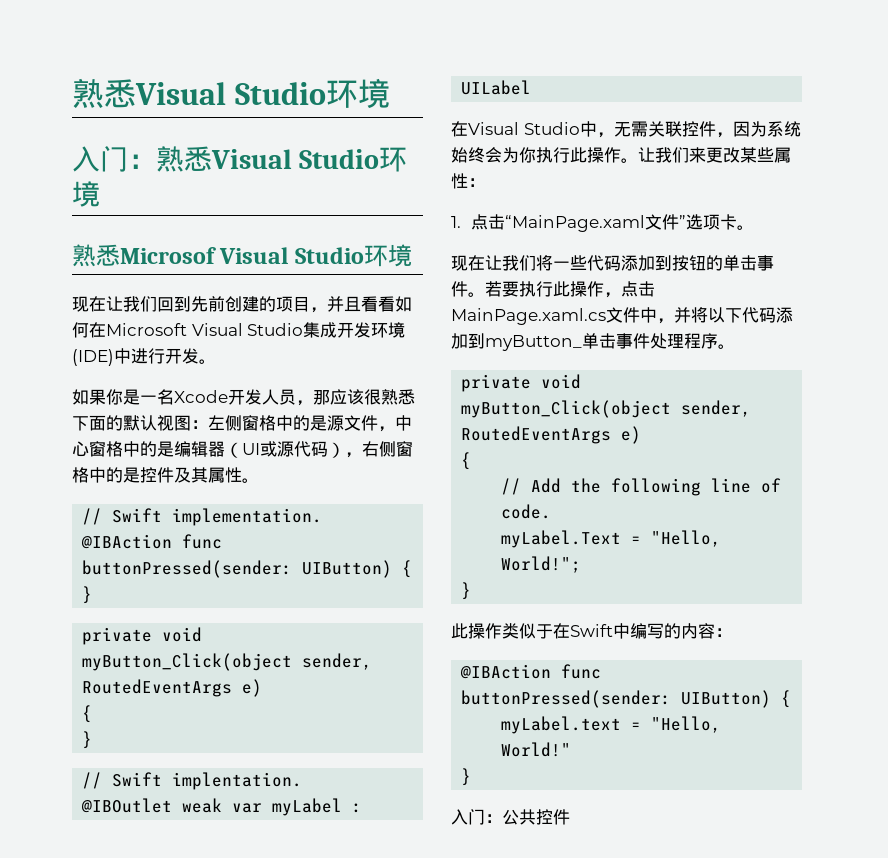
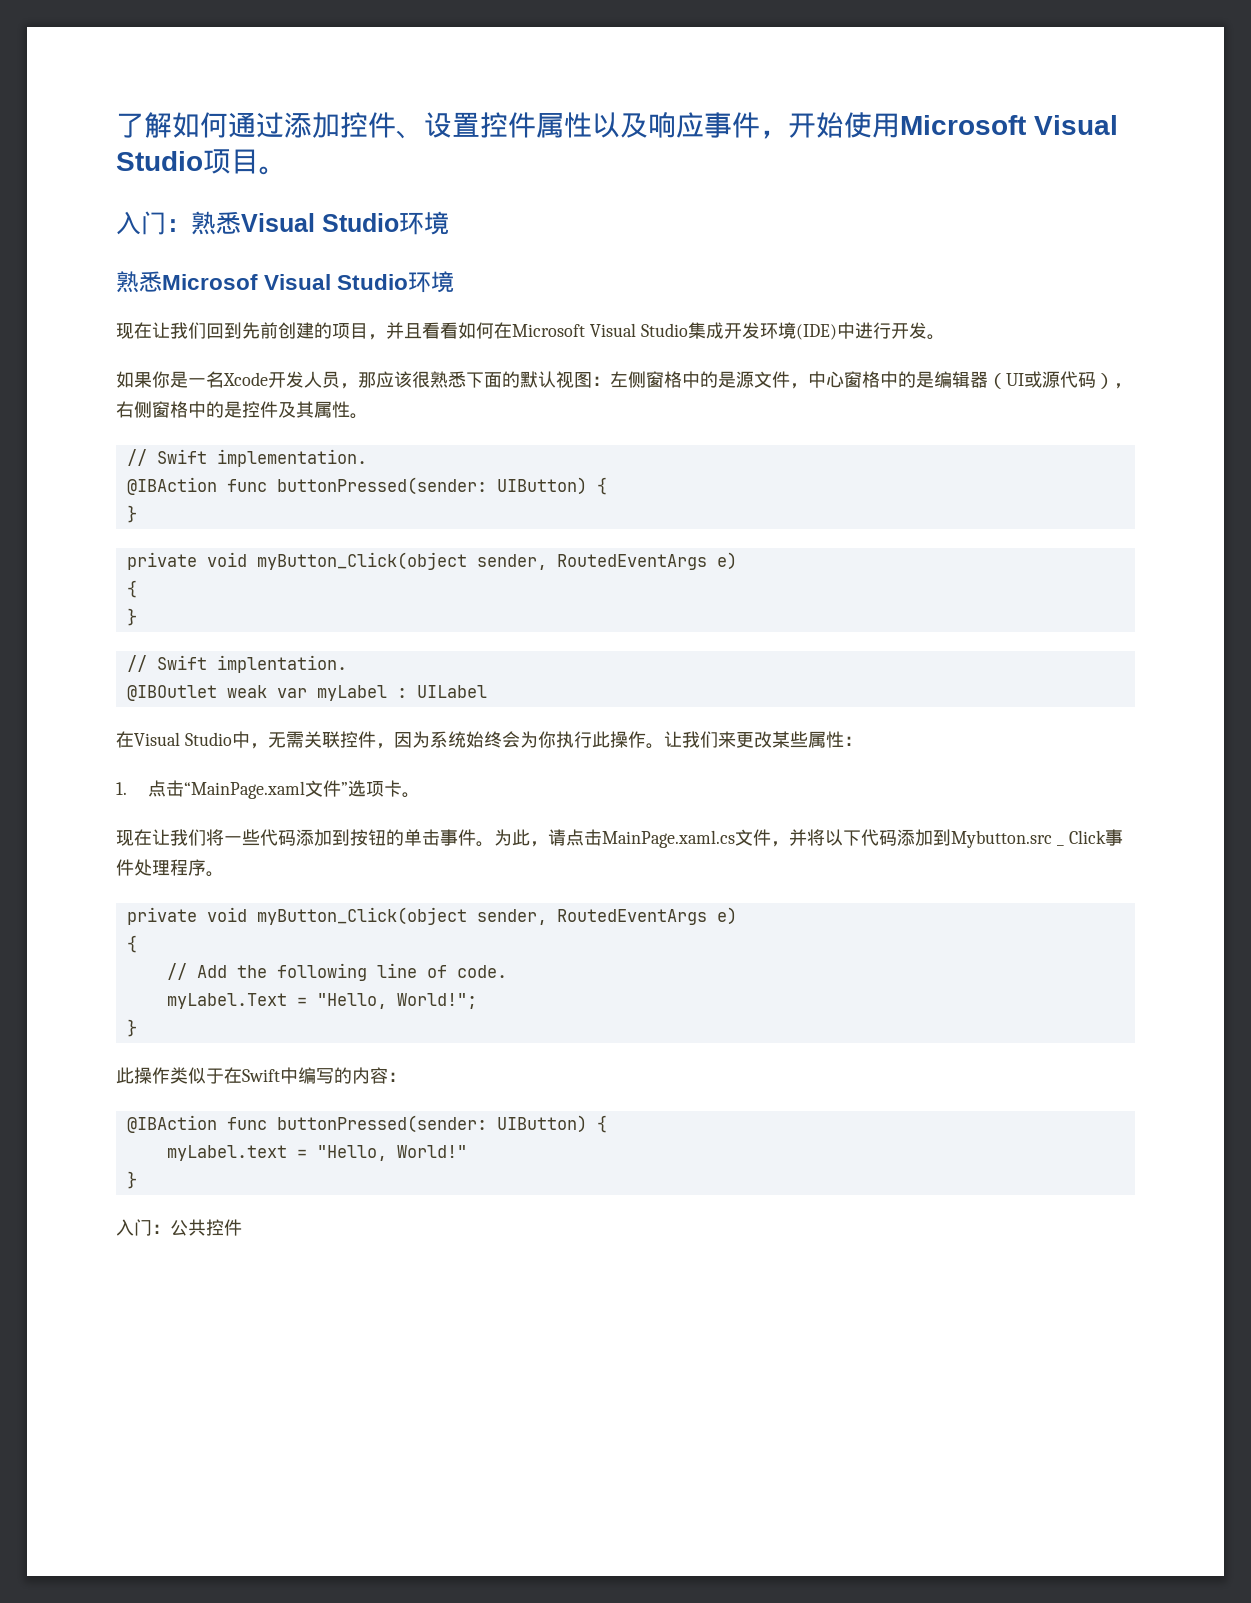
[72,78,390,108] 熟悉Visual Studio环境 -> [116,112,1118,139] [116,149,287,175] 了解如何通过添加控件、设置控件属性以及响应事件，开始使用Microsoft Visual Studio项目。
[485,281,621,298] 若要执行此操作， -> [494,829,566,847] 为此，请
[640,307,657,323] 中 -> (771, 837) none
[485,333,616,351] myButton_单击 -> [951,830,1064,848] [1068,830,1106,844] Mybutton.src _ Click

